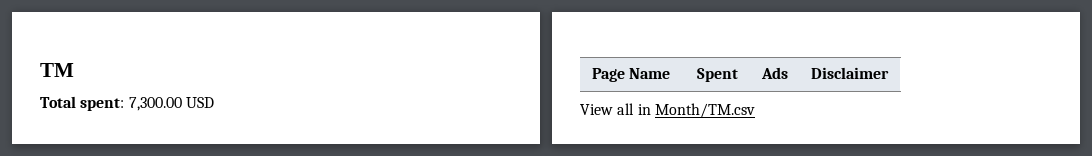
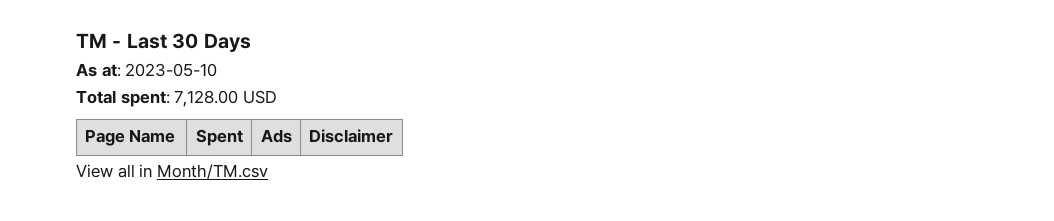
(74, 70) none -> [112,33,251,52] [76,63,218,77] - Last 30 Days // As at: 2023-05-10
[128,97,182,111] 7,300.00 -> [174,90,239,107] 7,128.00

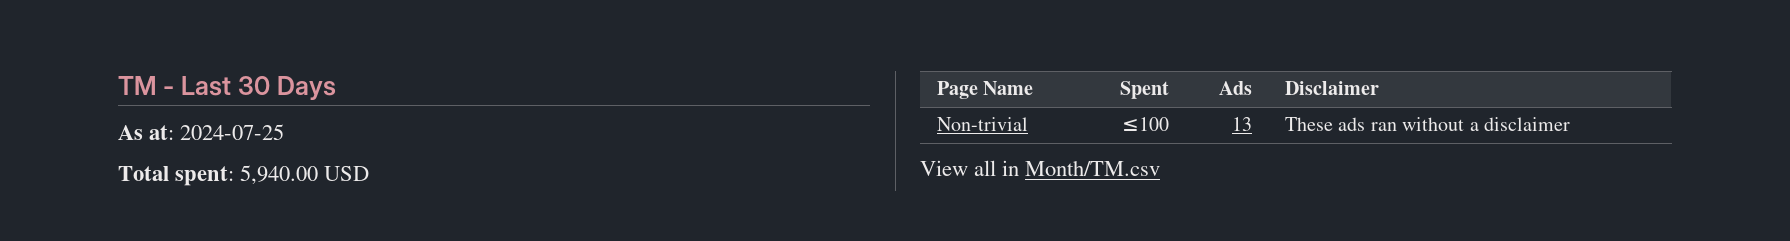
[125,63,218,77] 2023-05-10 -> [180,124,285,140] 2024-07-25
[174,90,239,107] 7,128.00 -> [240,165,319,185] 5,940.00
(393, 136) none -> [936,117,1028,131] [1122,117,1170,131] [1232,117,1253,131] [1284,117,1570,131] // Non-trivial | ≤100 | 13 | These ads ran without a disclaimer

